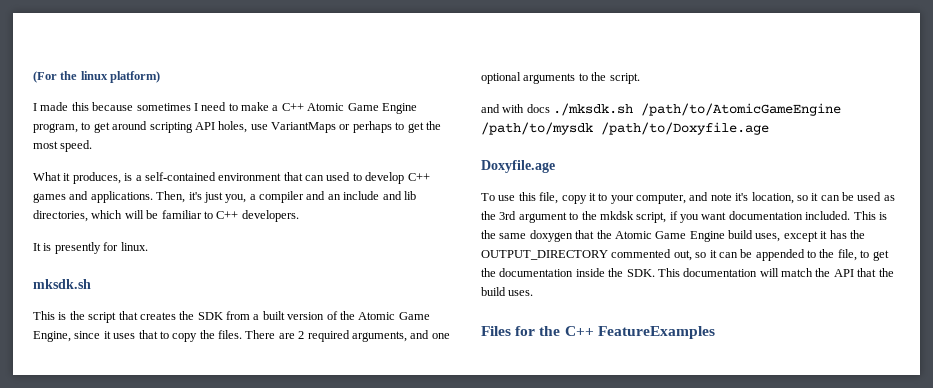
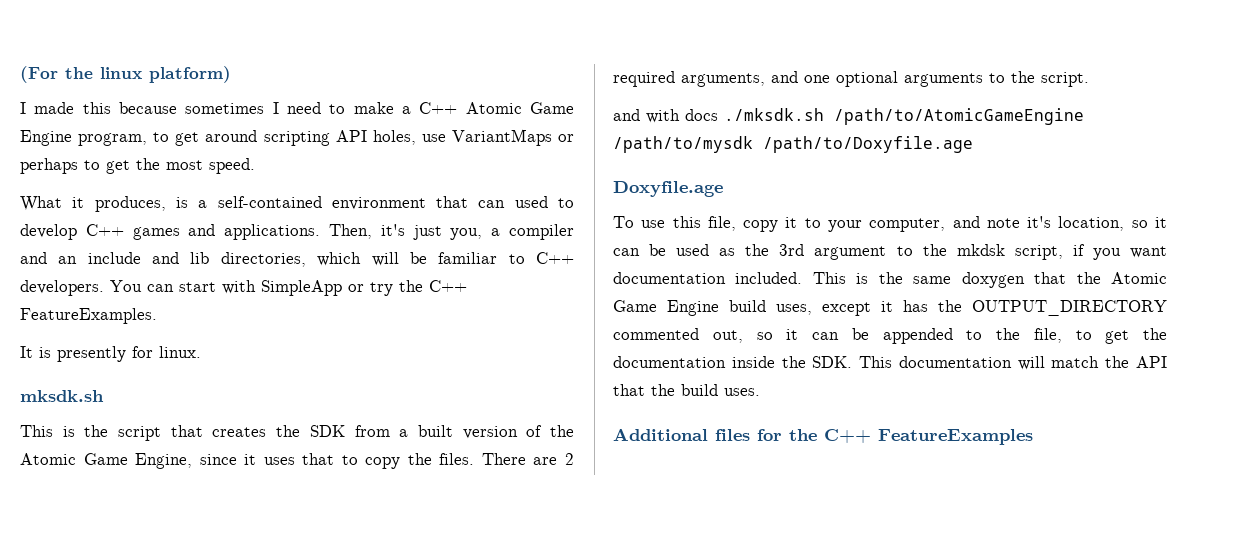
(299, 216) none -> [110,280,467,296] [20,308,157,324] You can start with SimpleApp or try the C++ FeatureExamples.
[481,326,511,336] Files -> [613,428,750,441] Additional files

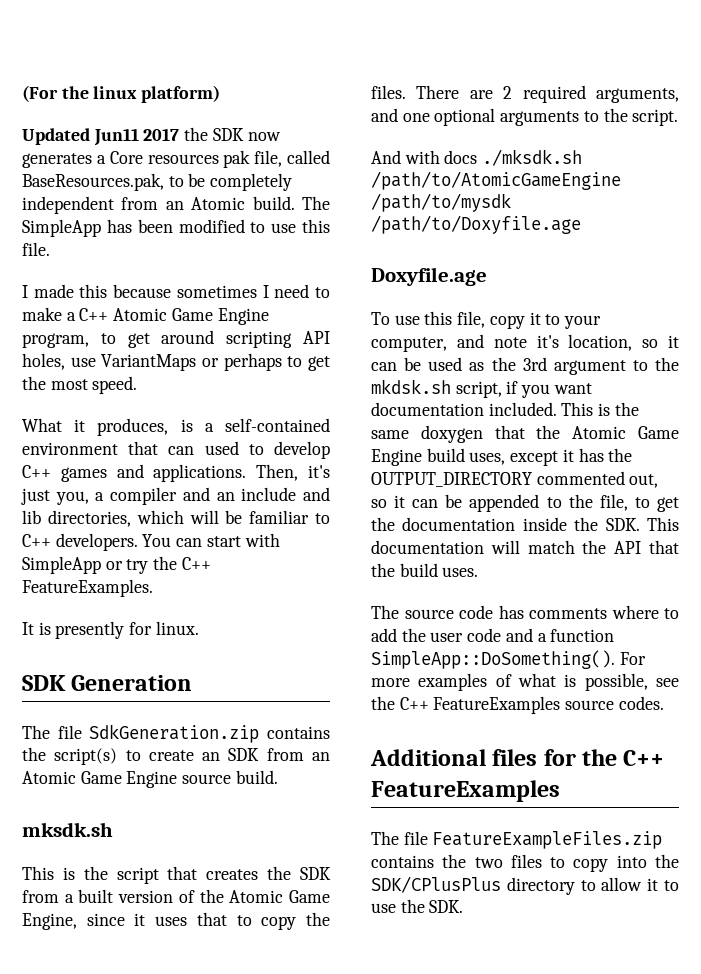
(231, 74) none -> [22,127,281,146] [22,150,330,168] [22,173,293,191] [22,196,330,214] [22,219,330,237] [22,242,50,256] // Updated Jun11 2017 the SDK now generates a Core resources pak file, called BaseResources.pak, to be completely independent from an Atomic build. The SimpleApp has been modified to use this file.
(201, 352) none -> [22,675,193,691] [22,724,330,743] [22,747,330,765] [22,770,278,788] // SDK Generation // The file SdkGeneration.zip contains the script(s) to create an SDK from an Atomic Game Engine source build.
[613,109,640,121] and -> [371,150,401,164] And
[956,244,1005,256] mkdsk -> [371,379,451,394] mkdsk.sh
(760, 392) none -> [371,605,679,619] [371,628,615,642] [371,650,646,669] [371,673,679,691] [371,696,664,714] // The source code has comments where to add the user code and a function SimpleApp::DoSomething(). For more examples of what is possible, see the C++ FeatureExamples source codes.
(1033, 437) none -> [371,831,663,849] [371,854,679,872] [371,876,679,895] [371,899,464,913] // The file FeatureExampleFiles.zip contains the two files to copy into the SDK/CPlusPlus directory to allow it to use the SDK.

